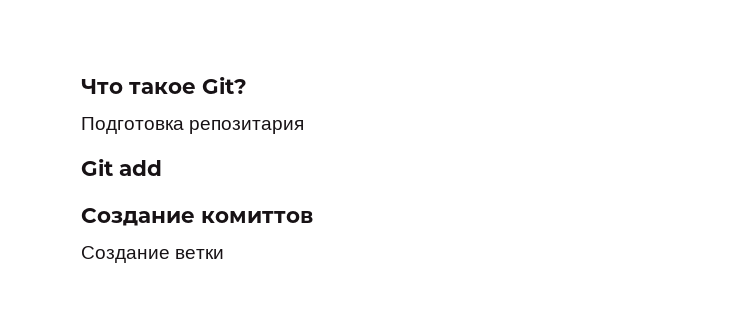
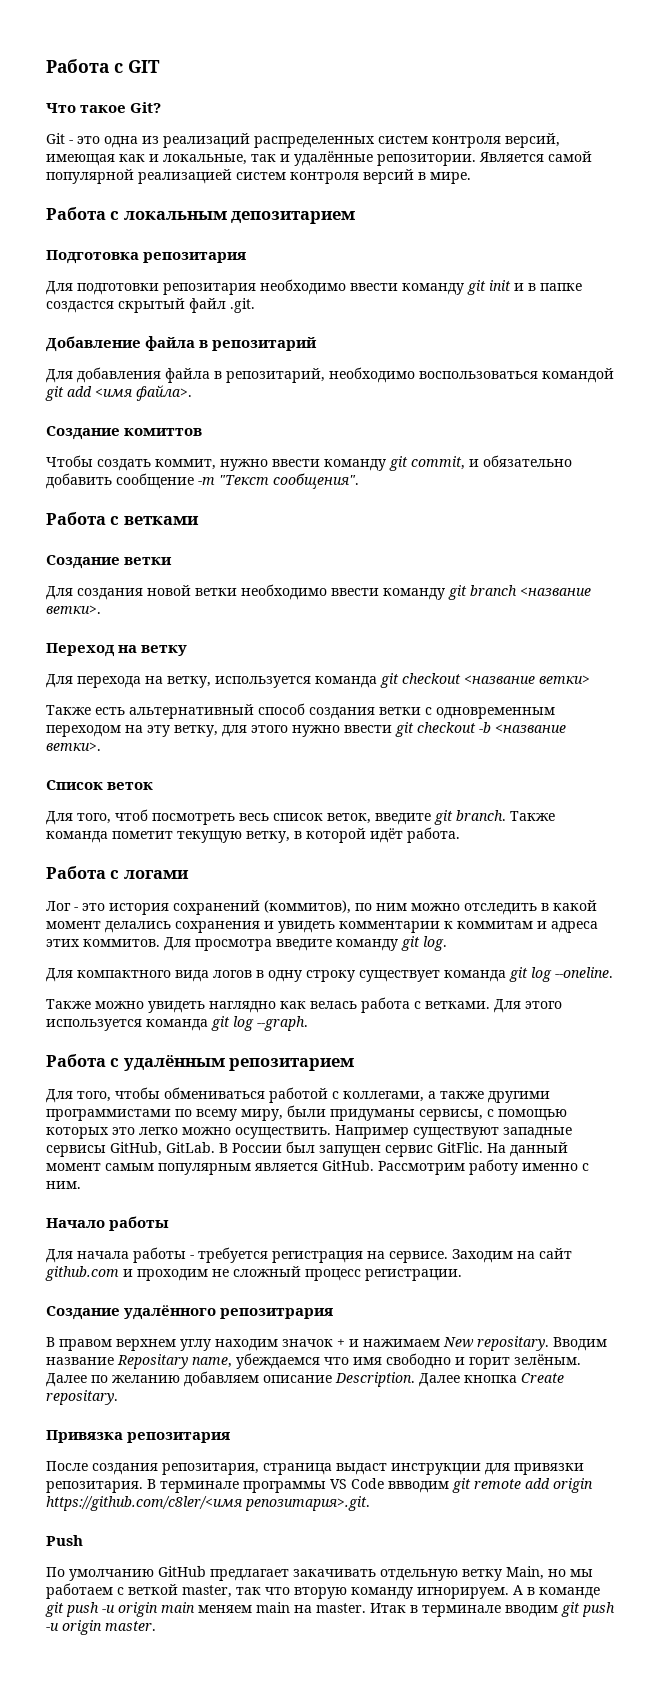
(81, 86) none -> [46,59,160,73] Работа с GIT //
[81,117,305,134] [81,159,162,176] Подготовка репозитария // Git add -> [46,133,560,148] [46,151,592,166] [46,169,471,184] [46,207,356,224] [46,250,247,264] [46,279,582,295] [46,298,255,313] [46,336,318,352] [46,367,614,383] [45,385,192,401] Git - это одна из реализаций распределенных систем контроля версий, имеющая как и локальные, так и удалённые репозитории. Является самой популярной реализацией систем контроля версий в мире. // Работа с локальным депозитарием // Подготовка репозитария // Для подготовки репозитария необходимо ввести команду git init и в папке создастся скрытый файл .git. // Добавление файла в репозитарий // Для добавления файла в репозитарий, необходимо воспользоваться командой git add <имя файла>.
[81,246,225,263] Создание ветки -> [46,455,572,471] [46,473,359,489] [46,512,199,525] [46,555,173,569] [46,584,591,600] [46,605,101,614] [46,643,188,657] [46,673,590,688] [46,703,555,719] [46,722,566,737] [46,742,101,751] [46,780,154,790] [46,809,555,825] [46,827,460,843] [46,866,189,879] [46,900,597,915] [46,921,598,933] [46,936,447,951] [46,967,613,982] [46,997,562,1013] [46,1016,308,1031] [46,1054,355,1071] [46,1087,550,1103] [46,1105,567,1121] [46,1125,572,1139] [46,1141,568,1157] [46,1159,589,1175] [46,1181,81,1189] [46,1216,170,1231] [46,1247,572,1263] [45,1266,462,1281] [46,1305,334,1320] [46,1336,607,1351] [46,1353,581,1369] [46,1371,564,1387] [46,1390,118,1405] [46,1430,231,1443] [46,1461,584,1475] [46,1478,593,1493] [46,1496,370,1511] [46,1535,83,1546] [46,1566,593,1581] [46,1583,600,1599] [45,1602,615,1617] [46,1620,156,1635] Чтобы создать коммит, нужно ввести команду git commit, и обязательно добавить сообщение -m "Текст сообщения". // Работа с ветками // Создание ветки // Для создания новой ветки необходимо ввести команду git branch <название ветки>. // Переход на ветку // Для перехода на ветку, используется команда git checkout <название ветки> // Также есть альтернативный способ создания ветки с одновременным переходом на эту ветку, для этого нужно ввести git checkout -b <название ветки>. // Список веток // Для того, чтоб посмотреть весь список веток, введите git branch. Также команда пометит текущую ветку, в которой идёт работа. // Работа с логами // Лог - это история сохранений (коммитов), по ним можно отследить в какой момент делались сохранения и увидеть комментарии к коммитам и адреса этих коммитов. Для просмотра введите команду git log. // Для компактного вида логов в одну строку существует команда git log --oneline. // Также можно увидеть наглядно как велась работа с ветками. Для этого используется команда git log --graph. // Работа с удалённым репозитарием // Для того, чтобы обмениваться работой с коллегами, а также другими программистами по всему миру, были придуманы сервисы, с помощью которых это легко можно осуществить. Например существуют западные сервисы GitHub, GitLab. В России был запущен сервис GitFlic. На данный момент самым популярным является GitHub. Рассмотрим работу именно с ним. // Начало работы // Для начала работы - требуется регистрация на сервисе. Заходим на сайт github.com и проходим не сложный процесс регистрации. // Создание удалённого репозитрария // В правом верхнем углу находим значок + и нажимаем New repositary. Вводим название Repositary name, убеждаемся что имя свободно и горит зелёным. Далее по желанию добавляем описание Description. Далее кнопка Create repositary. // Привязка репозитария // После создания репозитария, страница выдаст инструкции для привязки репозитария. В терминале программы VS Code ввводим git remote add origin https://github.com/c8ler/<имя репозитария>.git. // Push // По умолчанию GitHub предлагает закачивать отдельную ветку Main, но мы работаем с веткой master, так что вторую команду игнорируем. А в команде git push -u origin main меняем main на master. Итак в терминале вводим git push -u origin master.

